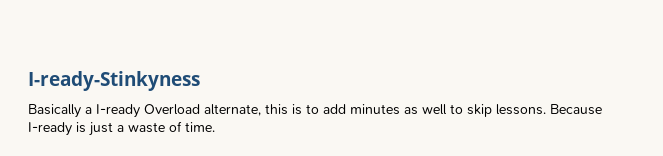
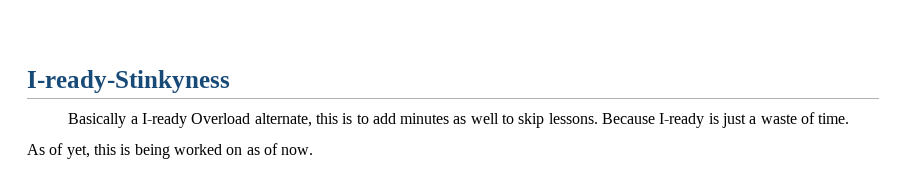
(215, 127) none -> [27,143,314,159] // As of yet, this is being worked on as of now.

